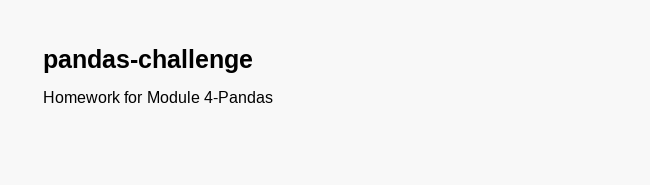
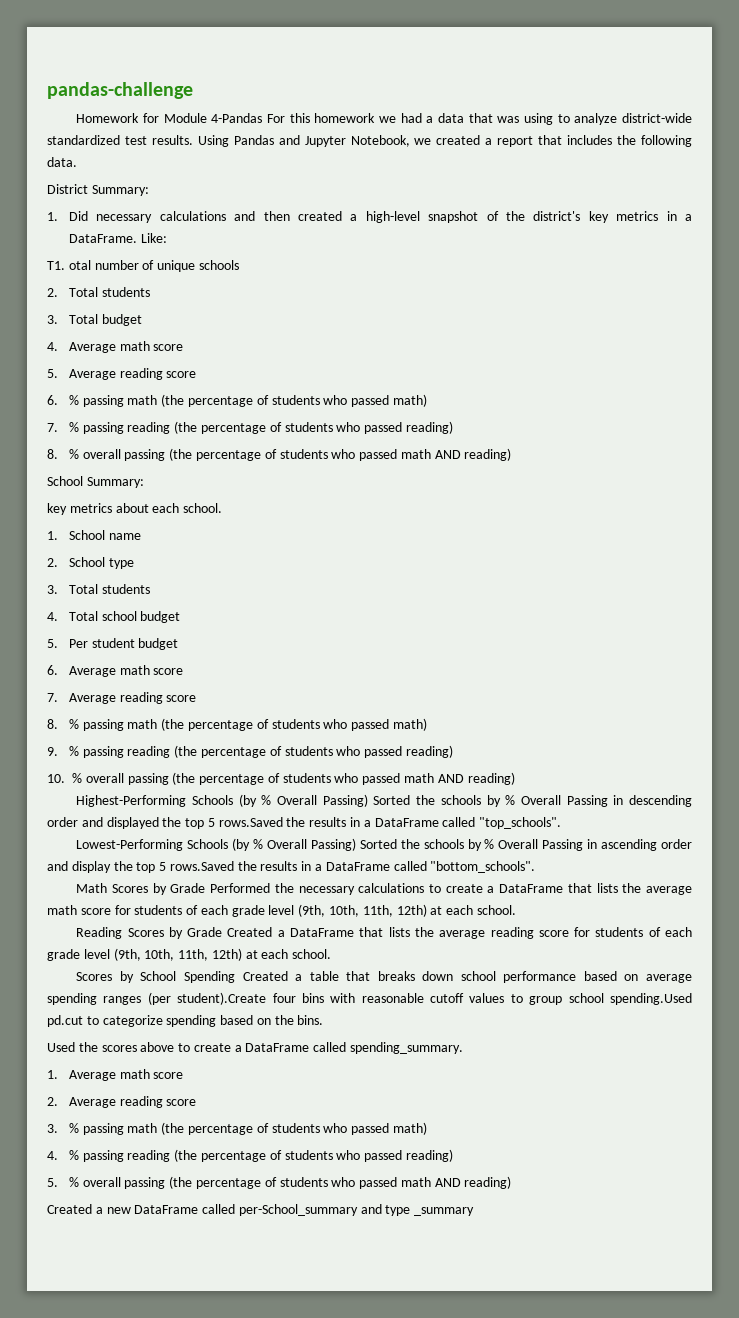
(273, 97) none -> [266,113,692,125] [47,135,692,147] [47,157,77,167] [47,184,149,196] [47,211,692,223] [68,233,167,243] [47,260,239,272] [47,287,150,297] [47,314,142,326] [47,341,184,353] [47,368,197,380] [47,394,427,407] [47,421,453,434] [47,448,512,461] [47,476,144,488] [47,503,223,515] [47,530,141,540] [47,557,134,569] [47,584,150,594] [47,611,181,623] [47,638,179,650] [47,665,184,677] [47,692,197,704] [47,718,427,731] [47,745,453,758] [47,772,515,785] [76,794,692,807] [47,817,562,829] [76,838,692,851] [47,861,536,873] [76,883,692,895] [47,904,516,917] [76,927,692,939] [47,948,332,961] [76,971,692,983] [47,992,692,1005] [47,1015,324,1027] [47,1042,464,1054] [47,1069,184,1081] [47,1096,197,1108] [47,1122,427,1135] [47,1149,453,1162] [47,1176,512,1189] [47,1204,475,1216] For this homework we had a data that was using to analyze district-wide standardized test results. Using Pandas and Jupyter Notebook, we created a report that includes the following data. // District Summary: // 1. Did necessary calculations and then created a high-level snapshot of the district's key metrics in a DataFrame. Like: // T1. otal number of unique schools // 2. Total students // 3. Total budget // 4. Average math score // 5. Average reading score // 6. % passing math (the percentage of students who passed math) // 7. % passing reading (the percentage of students who passed reading) // 8. % overall passing (the percentage of students who passed math AND reading) // School Summary: // key metrics about each school. // 1. School name // 2. School type // 3. Total students // 4. Total school budget // 5. Per student budget // 6. Average math score // 7. Average reading score // 8. % passing math (the percentage of students who passed math) // 9. % passing reading (the percentage of students who passed reading) // 10. % overall passing (the percentage of students who passed math AND reading) // Highest-Performing Schools (by % Overall Passing) Sorted the schools by % Overall Passing in descending order and displayed the top 5 rows.Saved the results in a DataFrame called "top_schools". // Lowest-Performing Schools (by % Overall Passing) Sorted the schools by % Overall Passing in ascending order and display the top 5 rows.Saved the results in a DataFrame called "bottom_schools". // Math Scores by Grade Performed the necessary calculations to create a DataFrame that lists the average math score for students of each grade level (9th, 10th, 11th, 12th) at each school. // Reading Scores by Grade Created a DataFrame that lists the average reading score for students of each grade level (9th, 10th, 11th, 12th) at each school. // Scores by School Spending Created a table that breaks down school performance based on average spending ranges (per student).Create four bins with reasonable cutoff values to group school spending.Used pd.cut to categorize spending based on the bins. // Used the scores above to create a DataFrame called spending_summary. // 1. Average math score // 2. Average reading score // 3. % passing math (the percentage of students who passed math) // 4. % passing reading (the percentage of students who passed reading) // 5. % overall passing (the percentage of students who passed math AND reading) // Created a new DataFrame called per-School_summary and type _summary

